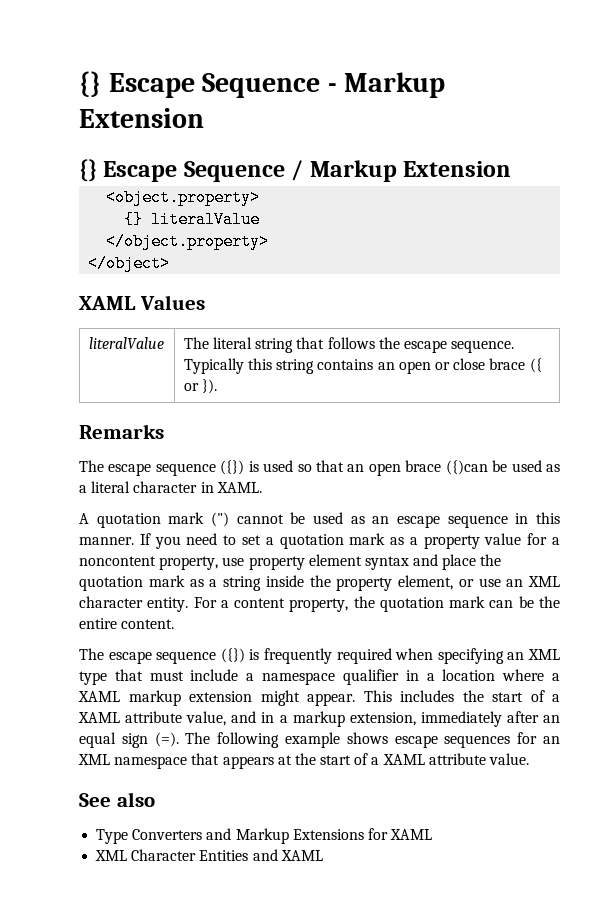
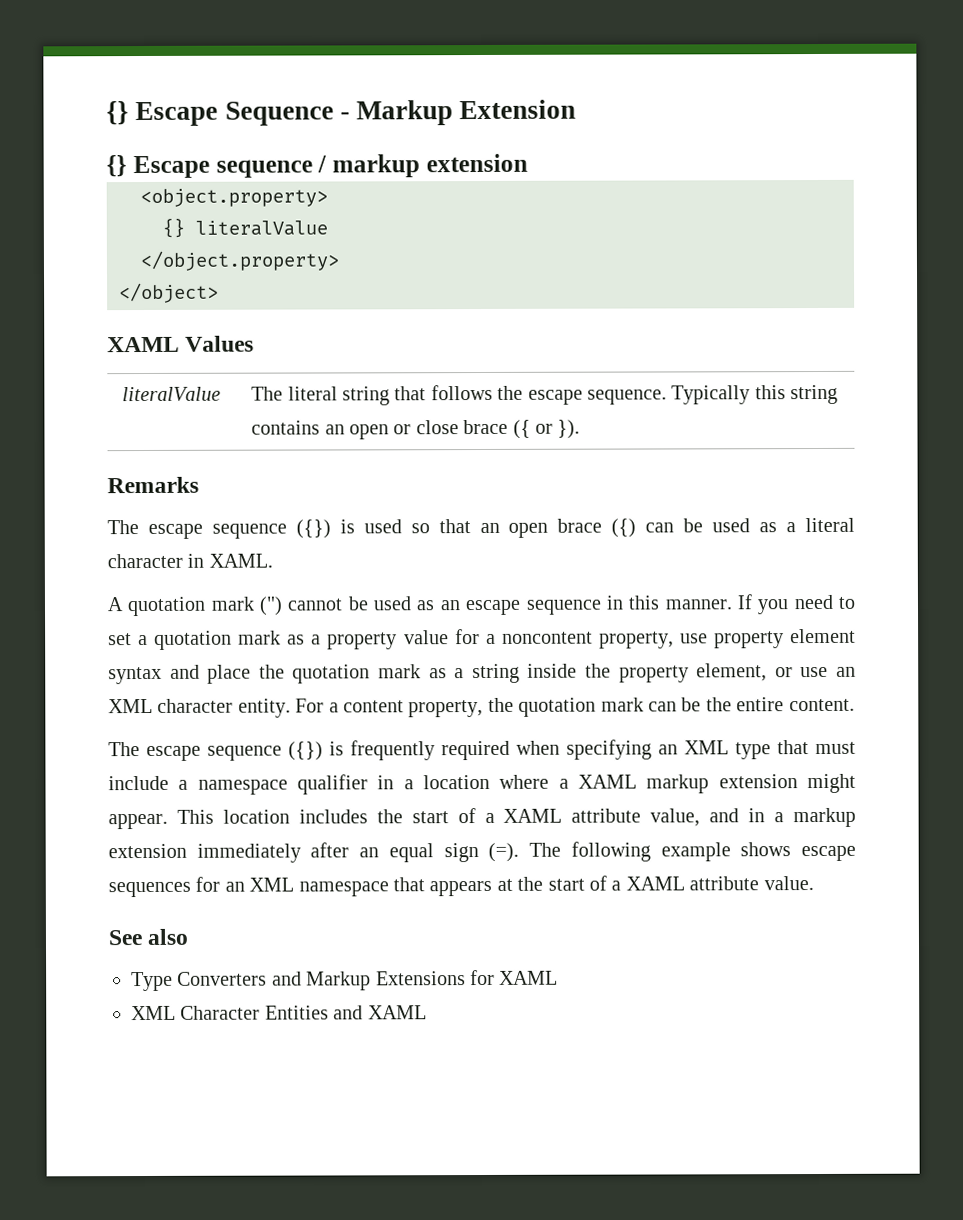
[183,160,512,182] Sequence / Markup Extension -> [215,153,528,178] sequence / markup extension
[445,460,488,475] ({)can -> [611,518,675,538] ({) can
(392, 696) none -> [222,809,290,824] location
[349,712,416,726] extension, -> [108,843,187,859] extension

